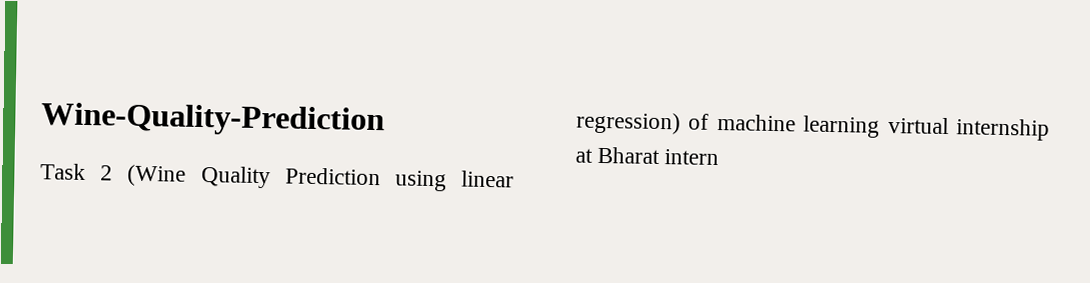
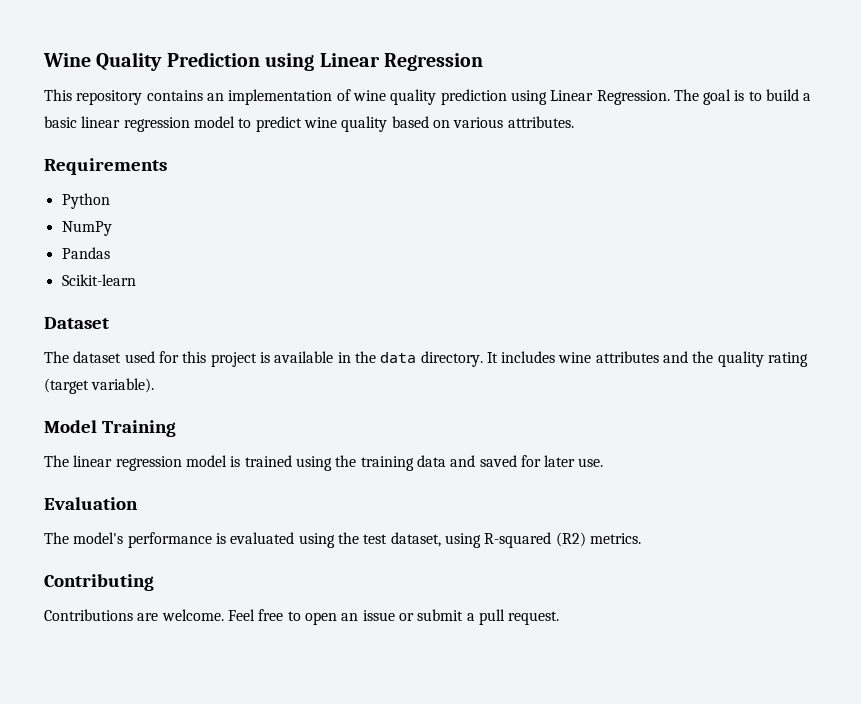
[41,102,385,138] [40,163,514,192] [576,111,1050,141] [575,146,720,166] Wine-Quality-Prediction // Task 2 (Wine Quality Prediction using linear regression) of machine learning virtual internship at Bharat intern -> [43,52,483,71] [44,89,812,105] [44,116,574,132] [44,158,167,175] [61,193,110,209] [61,221,112,236] [61,247,110,259] [61,274,136,286] [44,317,109,329] [44,351,809,367] [44,378,155,394] [44,420,176,437] [44,455,604,471] [44,497,138,510] [44,532,641,548] [44,574,154,591] [44,609,560,625] Wine Quality Prediction using Linear Regression // This repository contains an implementation of wine quality prediction using Linear Regression. The goal is to build a basic linear regression model to predict wine quality based on various attributes. // Requirements // Python // NumPy // Pandas // Scikit-learn // Dataset // The dataset used for this project is available in the data directory. It includes wine attributes and the quality rating (target variable). // Model Training // The linear regression model is trained using the training data and saved for later use. // Evaluation // The model's performance is evaluated using the test dataset, using R-squared (R2) metrics. // Contributing // Contributions are welcome. Feel free to open an issue or submit a pull request.

